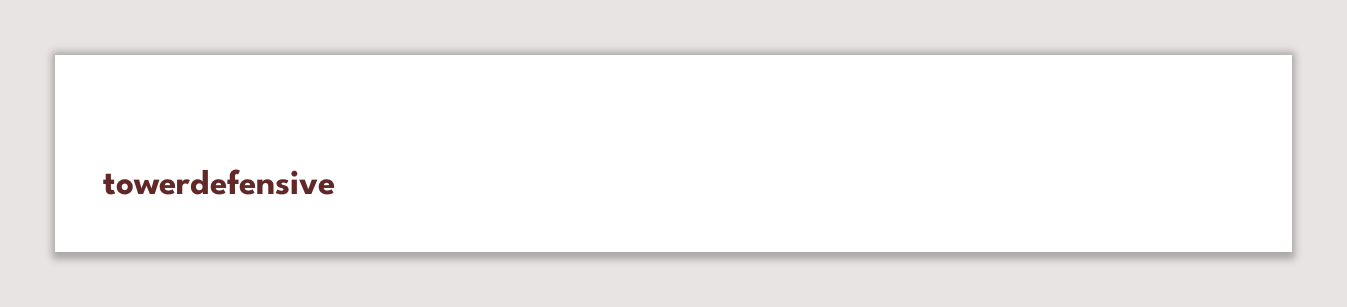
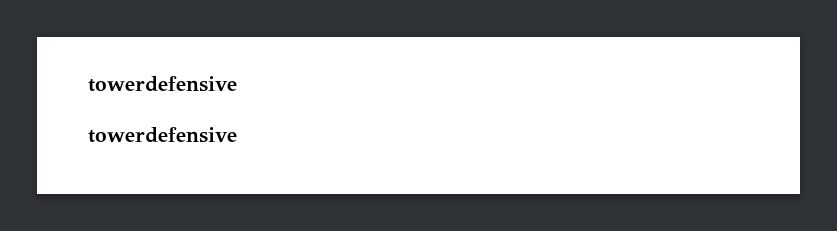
[103,169,335,195] towerdefensive -> [88,76,237,92] [88,127,237,143] towerdefensive // towerdefensive

